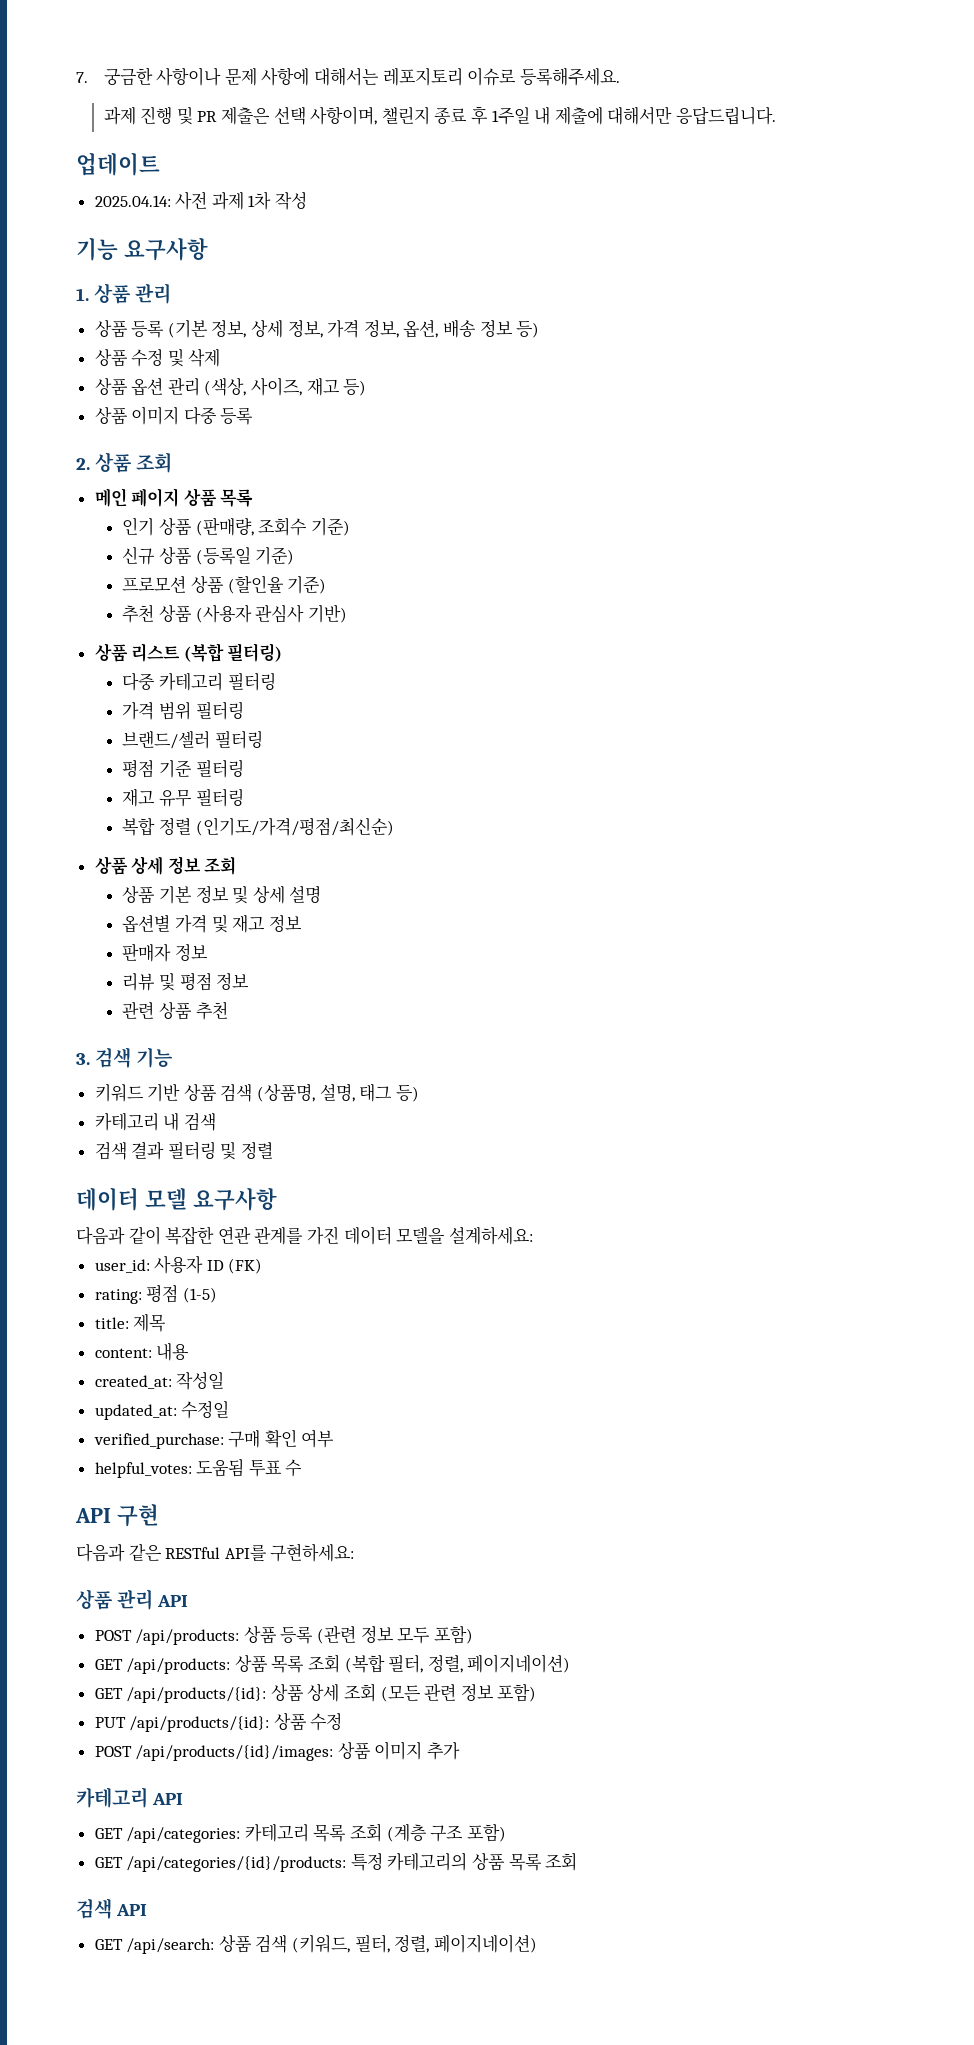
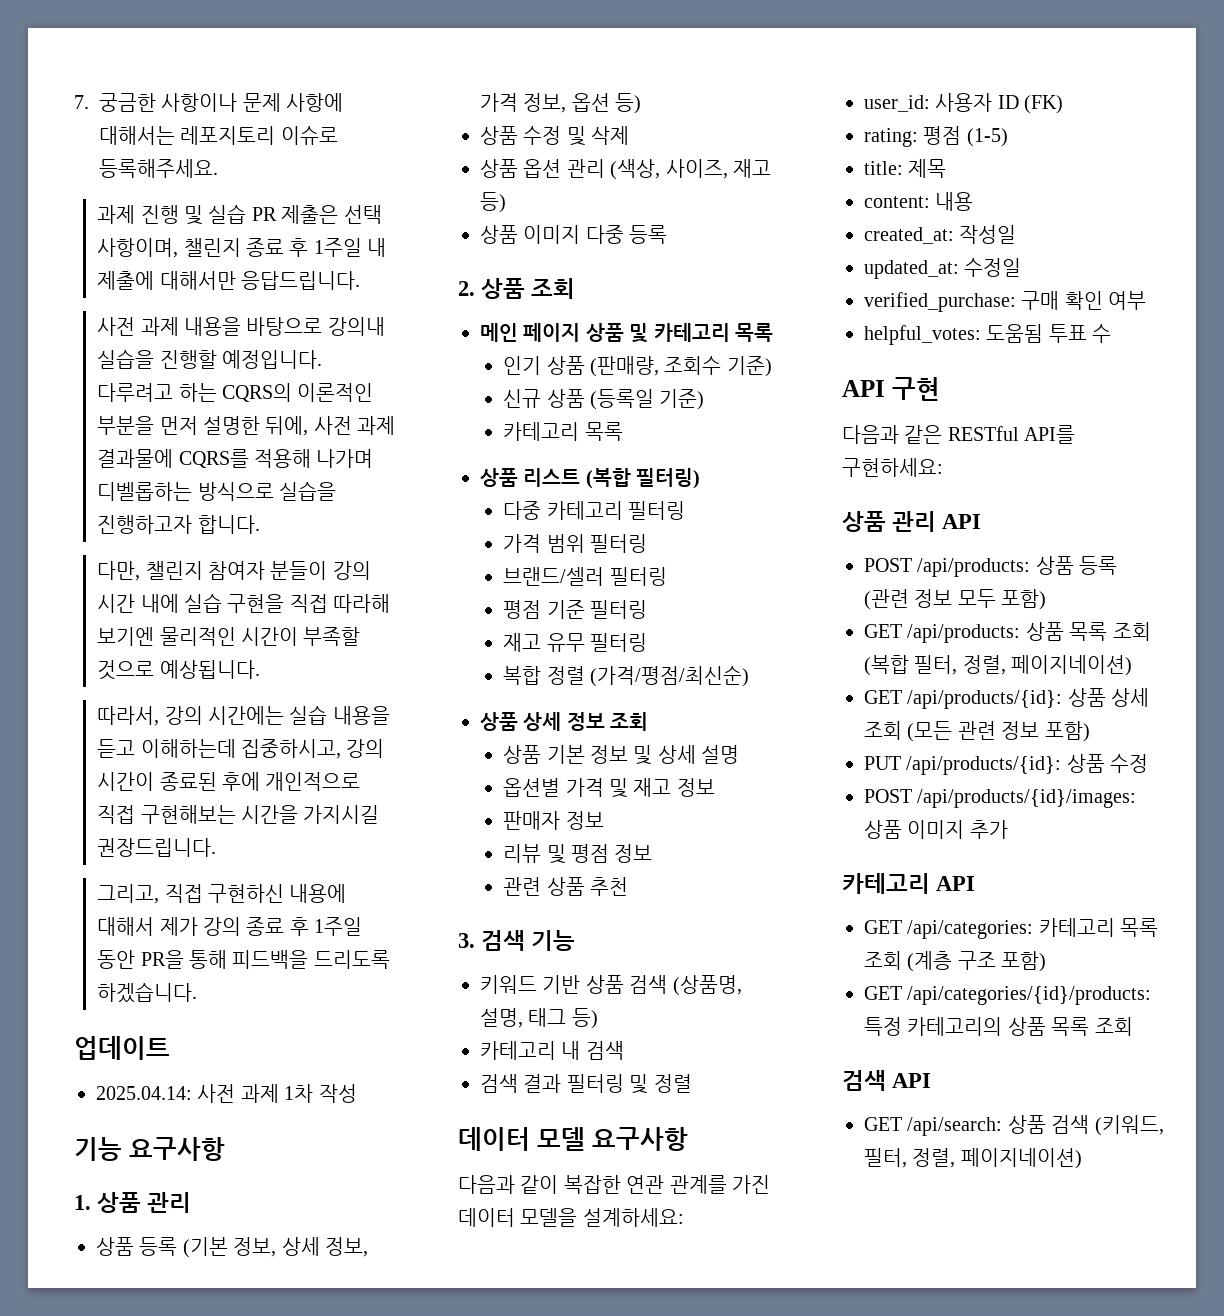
(193, 116) none -> [208,204,247,224] 실습
(776, 116) none -> [97,317,385,336] [97,349,322,369] [97,383,374,402] [97,416,396,436] [97,449,374,468] [97,481,336,501] [97,515,260,534] [97,561,371,581] [97,593,391,613] [97,627,361,646] [97,660,260,680] [97,705,390,726] [97,739,385,759] [97,772,361,791] [97,805,380,824] [97,838,217,857] [97,884,347,904] [97,917,363,936] [97,950,390,969] [97,982,198,1003] // 사전 과제 내용을 바탕으로 강의내 실습을 진행할 예정입니다. 다루려고 하는 CQRS의 이론적인 부분을 먼저 설명한 뒤에, 사전 과제 결과물에 CQRS를 적용해 나가며 디벨롭하는 방식으로 실습을 진행하고자 합니다. // 다만, 챌린지 참여자 분들이 강의 시간 내에 실습 구현을 직접 따라해 보기엔 물리적인 시간이 부족할 것으로 예상됩니다. // 따라서, 강의 시간에는 실습 내용을 듣고 이해하는데 집중하시고, 강의 시간이 종료된 후에 개인적으로 직접 구현해보는 시간을 가지시길 권장드립니다. // 그리고, 직접 구현하신 내용에 대해서 제가 강의 종료 후 1주일 동안 PR을 통해 피드백을 드리도록 하겠습니다.
[403,320,513,338] 옵션, 배송 정보 -> [571,93,610,112] 옵션
(217, 497) none -> [629,323,730,343] 및 카테고리
[122,575,327,594] [122,604,347,623] 프로모션 상품 (할인율 기준) // 추천 상품 (사용자 관심사 기반) -> [503,422,623,441] 카테고리 목록
[195,817,394,836] (인기도/가격/평점/최신순) -> [589,665,749,687] (가격/평점/최신순)

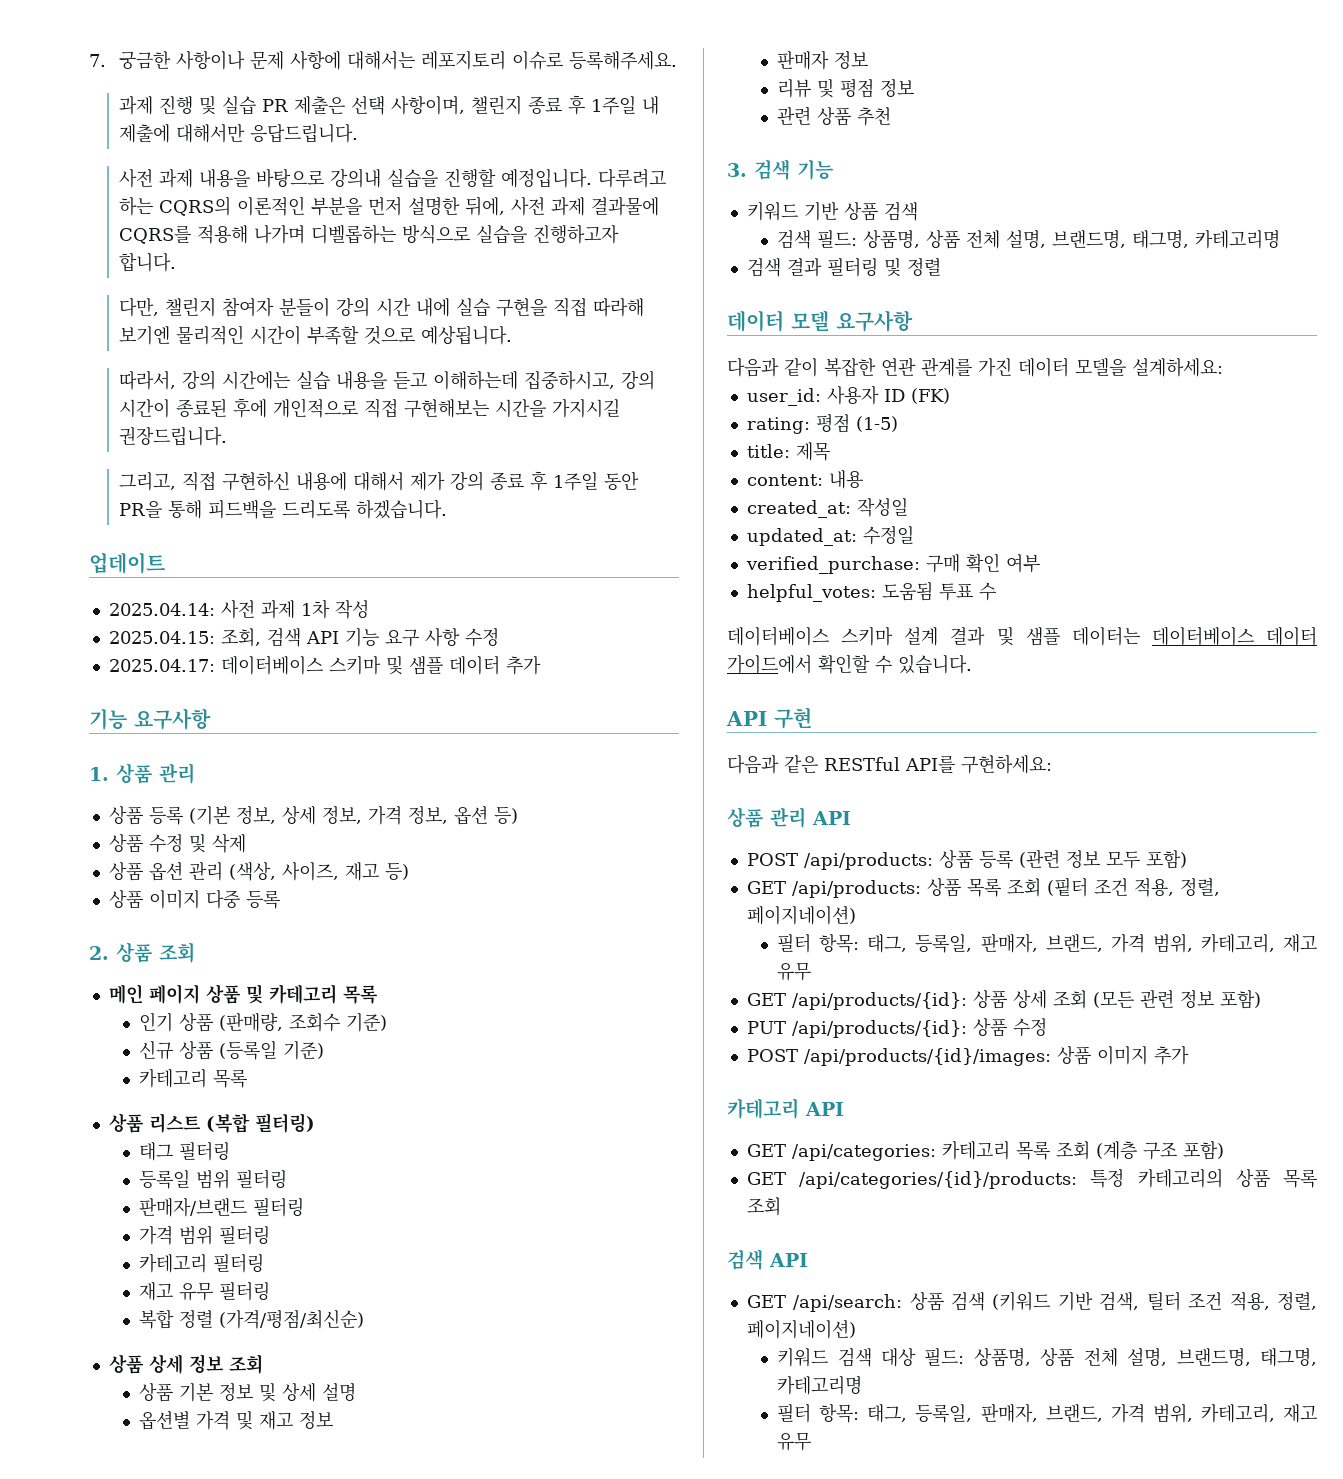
(357, 1093) none -> [108,628,499,647] [108,655,541,675] // 2025.04.15: 조회, 검색 API 기능 요구 사항 수정 // 2025.04.17: 데이터베이스 스키마 및 샘플 데이터 추가
[503,501,623,520] 다중 카테고리 -> [139,1141,231,1161] [139,1169,288,1189] [139,1197,248,1217] 태그 필터링 // 등록일 범위 필터링 // 판매자/브랜드
[503,567,667,586] [503,600,585,619] 브랜드/셀러 필터링 // 평점 기준 -> [139,1254,208,1273] 카테고리
[672,975,742,996] [480,1008,598,1029] [480,1041,624,1060] (상품명, 설명, 태그 등) // 카테고리 내 검색 -> [777,229,1281,249] // 검색 필드: 상품명, 상품 전체 설명, 브랜드명, 태그명, 카테고리명
(1112, 333) none -> [727,626,1317,646] [727,654,972,674] // 데이터베이스 스키마 설계 결과 및 샘플 데이터는 데이터베이스 데이터 가이드에서 확인할 수 있습니다.
[864,655,1133,676] (복합 필터, 정렬, 페이지네이션) -> [1046,877,1220,897] [746,905,856,925] [777,933,1317,953] [777,962,812,981] (핕터 조건 적용, 정렬, 페이지네이션) // 필터 항목: 태그, 등록일, 판매자, 브랜드, 가격 범위, 카테고리, 재고 유무
[1094,1115,1164,1136] [864,1148,1082,1169] (키워드, 필터, 정렬, 페이지네이션) -> [992,1291,1317,1311] [746,1319,856,1339] [777,1347,1317,1367] [777,1375,863,1395] [777,1403,1317,1423] [777,1432,812,1451] (키워드 기반 검색, 틸터 조건 적용, 정렬, 페이지네이션) // 키워드 검색 대상 필드: 상품명, 상품 전체 설명, 브랜드명, 태그명, 카테고리명 // 필터 항목: 태그, 등록일, 판매자, 브랜드, 가격 범위, 카테고리, 재고 유무

